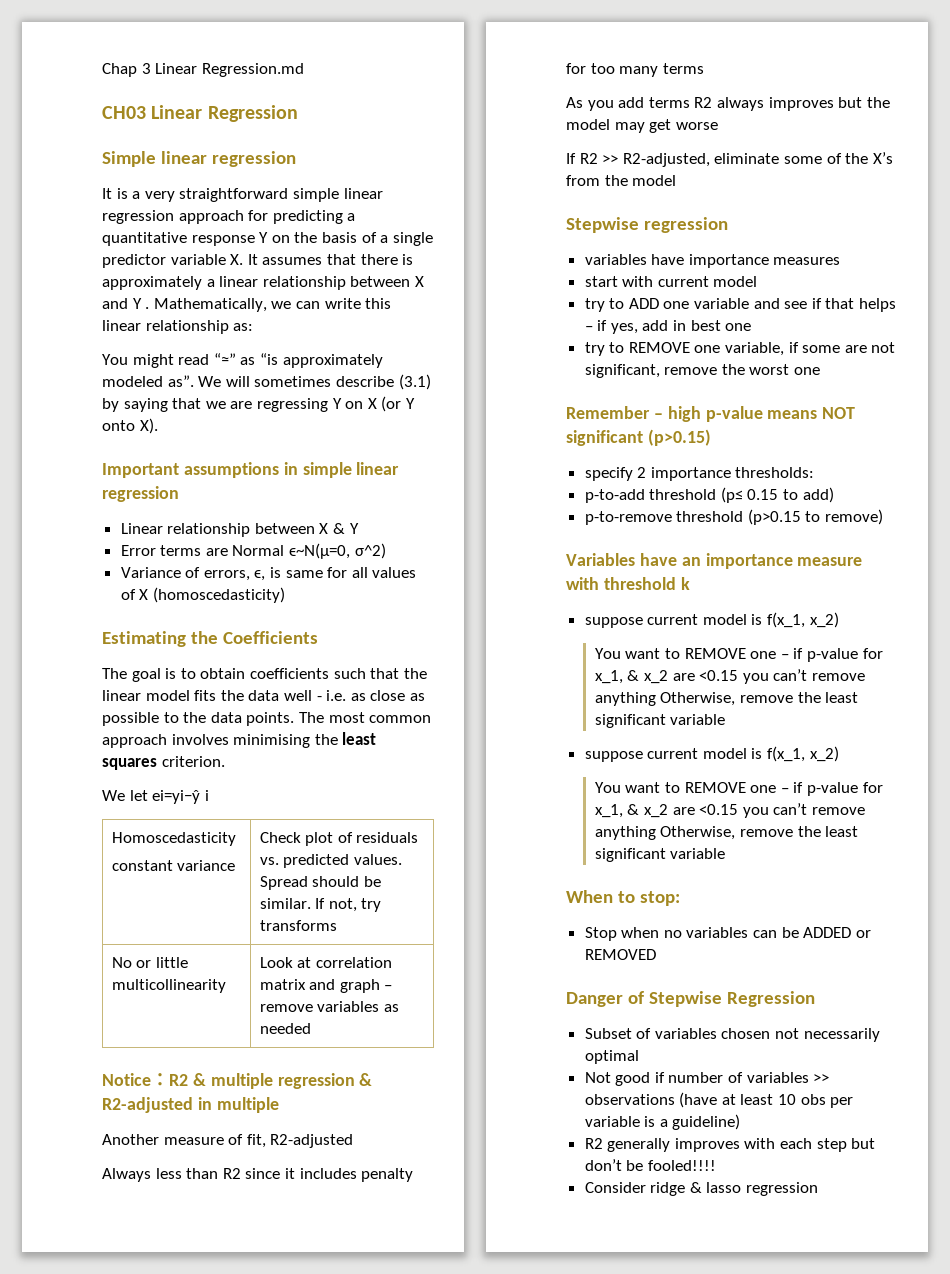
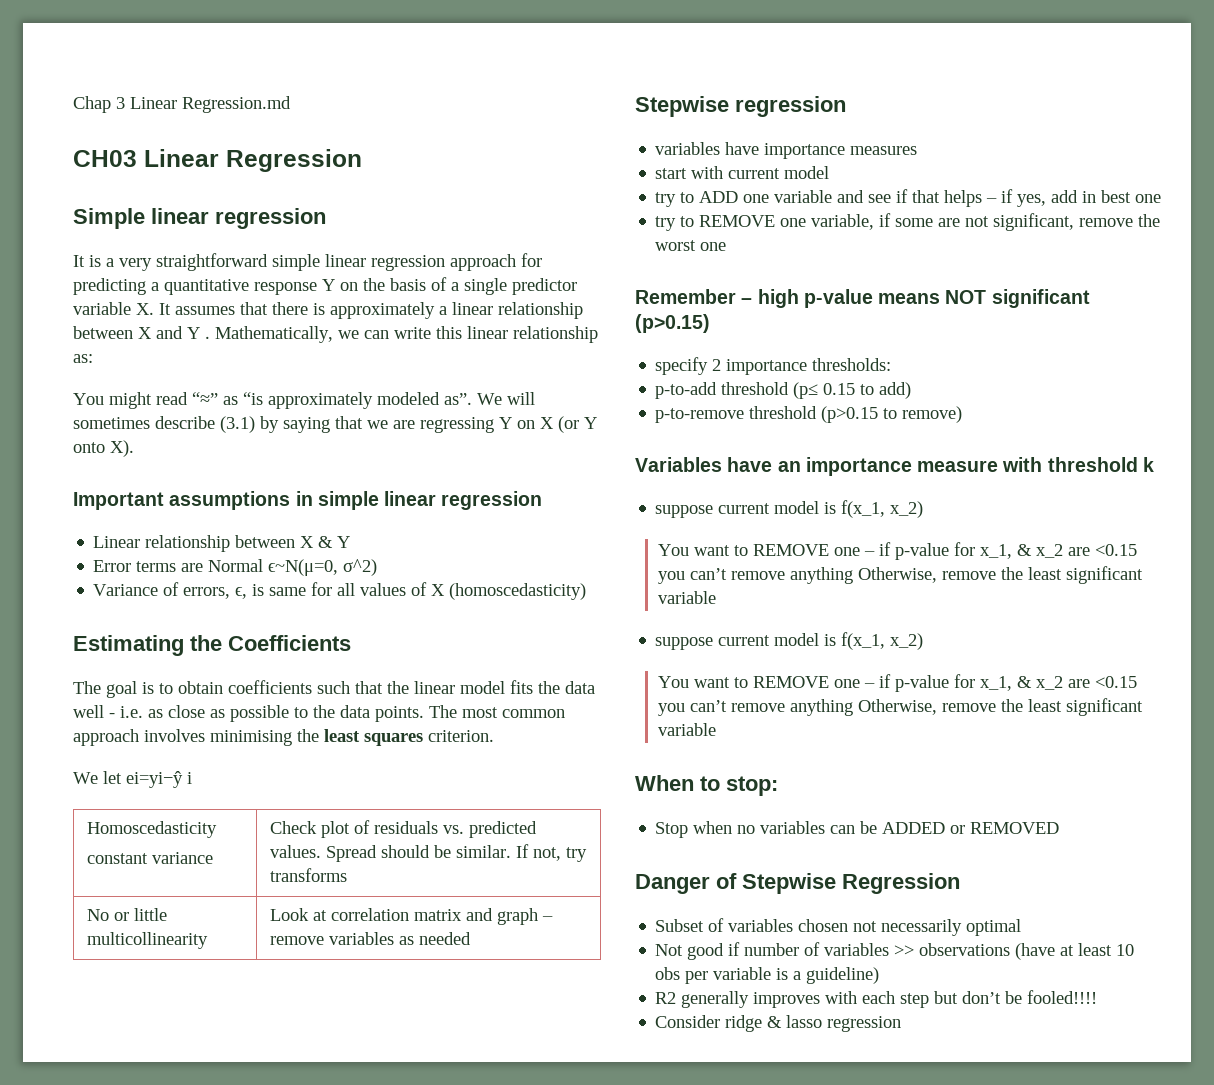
[102,1073,373,1089] [102,1097,279,1113] [102,1134,354,1148] [102,1168,414,1182] [566,63,704,77] [566,97,890,111] [566,119,718,133] [566,152,893,167] [566,175,677,186] // Notice：R2 & multiple regression & R2-adjusted in multiple // Another measure of fit, R2-adjusted // Always less than R2 since it includes penalty for too many terms // As you add terms R2 always improves but the model may get worse // If R2 >> R2-adjusted, eliminate some of the X’s from the model -> (471, 938) none

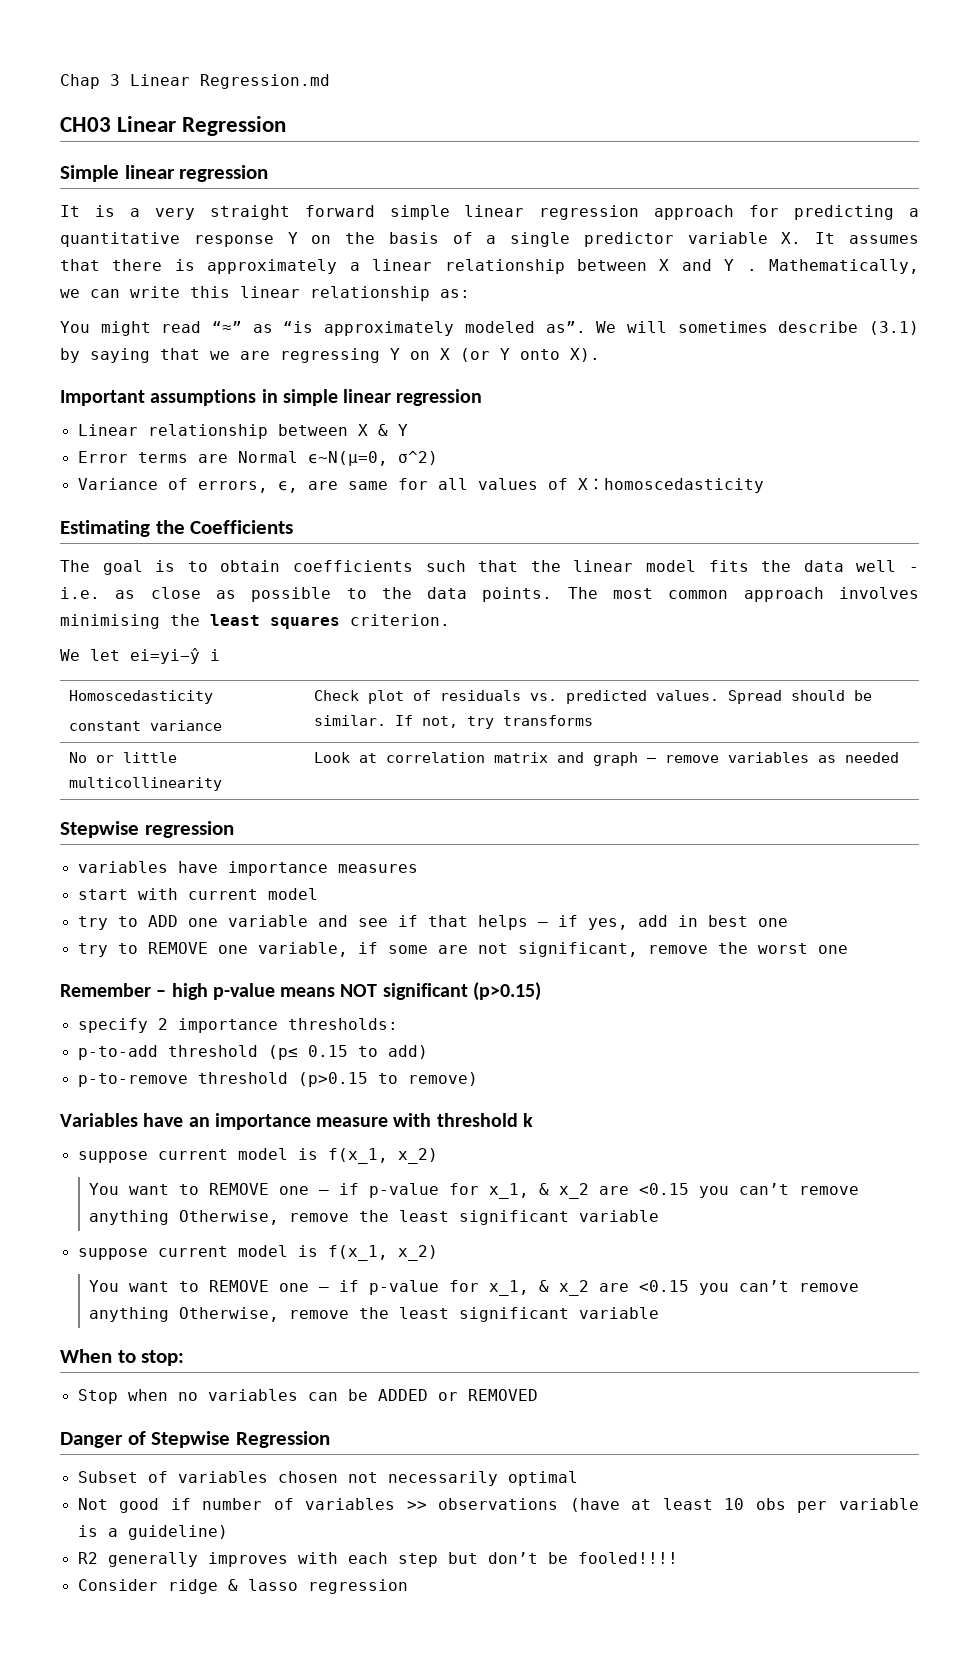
[156,253,268,271] straightforward -> [209,205,375,220] straight forward
[252,584,265,596] is -> [307,481,338,490] are
[449,583,587,600] (homoscedasticity) -> [587,478,764,493] ：homoscedasticity

